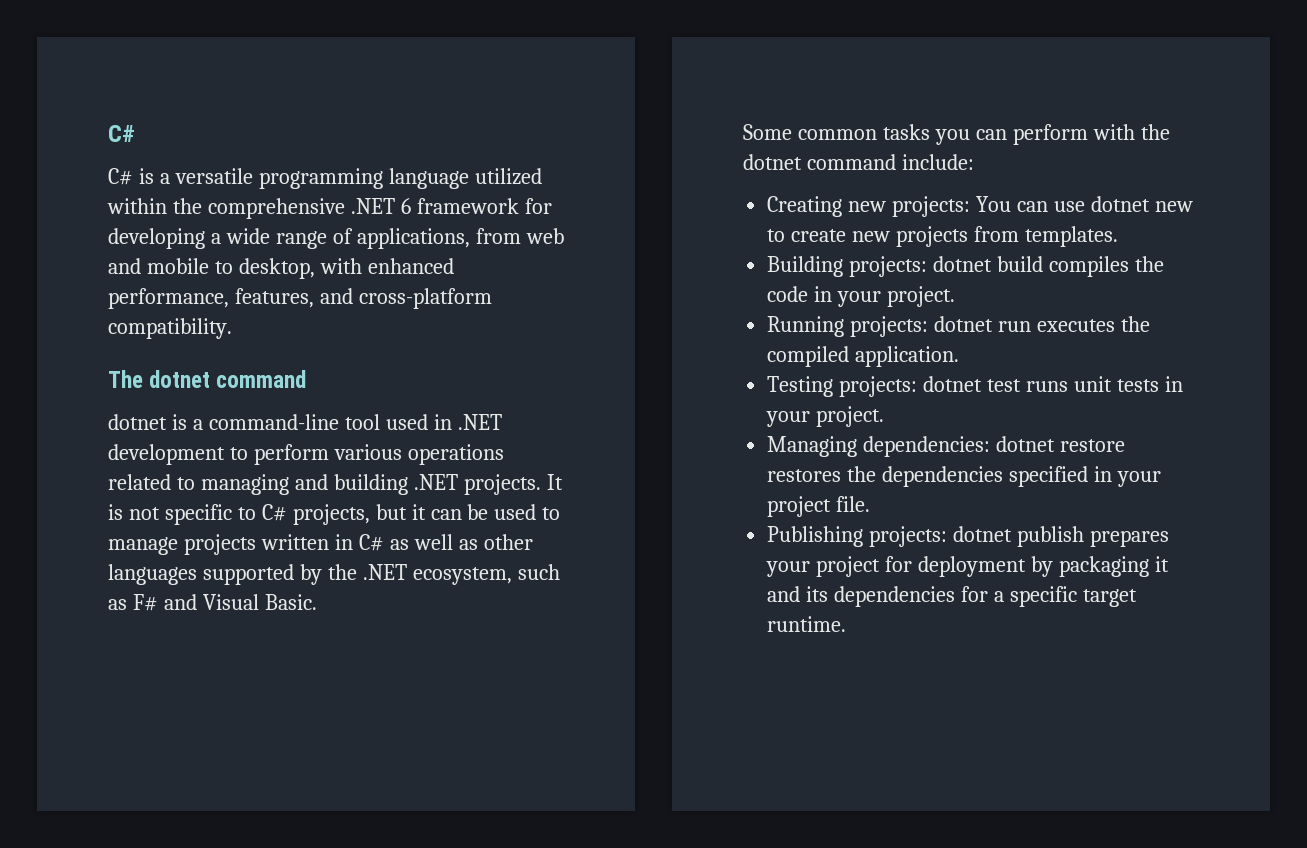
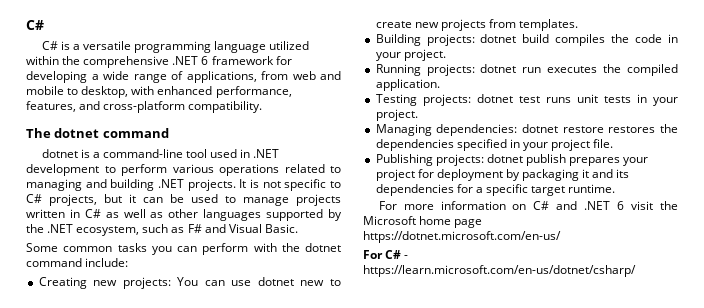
(847, 624) none -> [378,201,678,210] [363,216,483,228] [363,231,561,243] [363,250,409,259] [363,265,636,277] // For more information on C# and .NET 6 visit the Microsoft home page https://dotnet.microsoft.com/en-us/ // For C# - https://learn.microsoft.com/en-us/dotnet/csharp/

